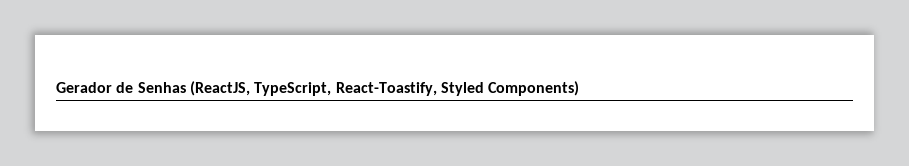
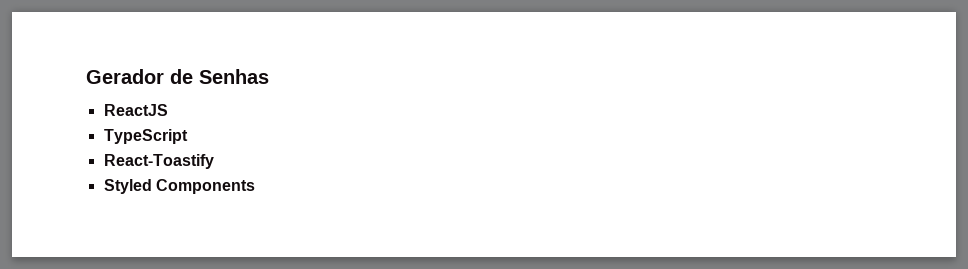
[189,81,580,96] (ReactJS, TypeScript, React-Toastify, Styled Components) -> [103,104,168,116] [103,129,188,144] [103,154,214,169] [103,179,255,194] // ReactJS // TypeScript // React-Toastify // Styled Components

